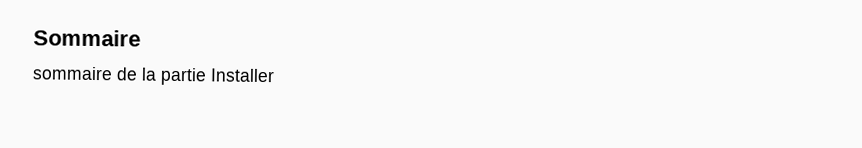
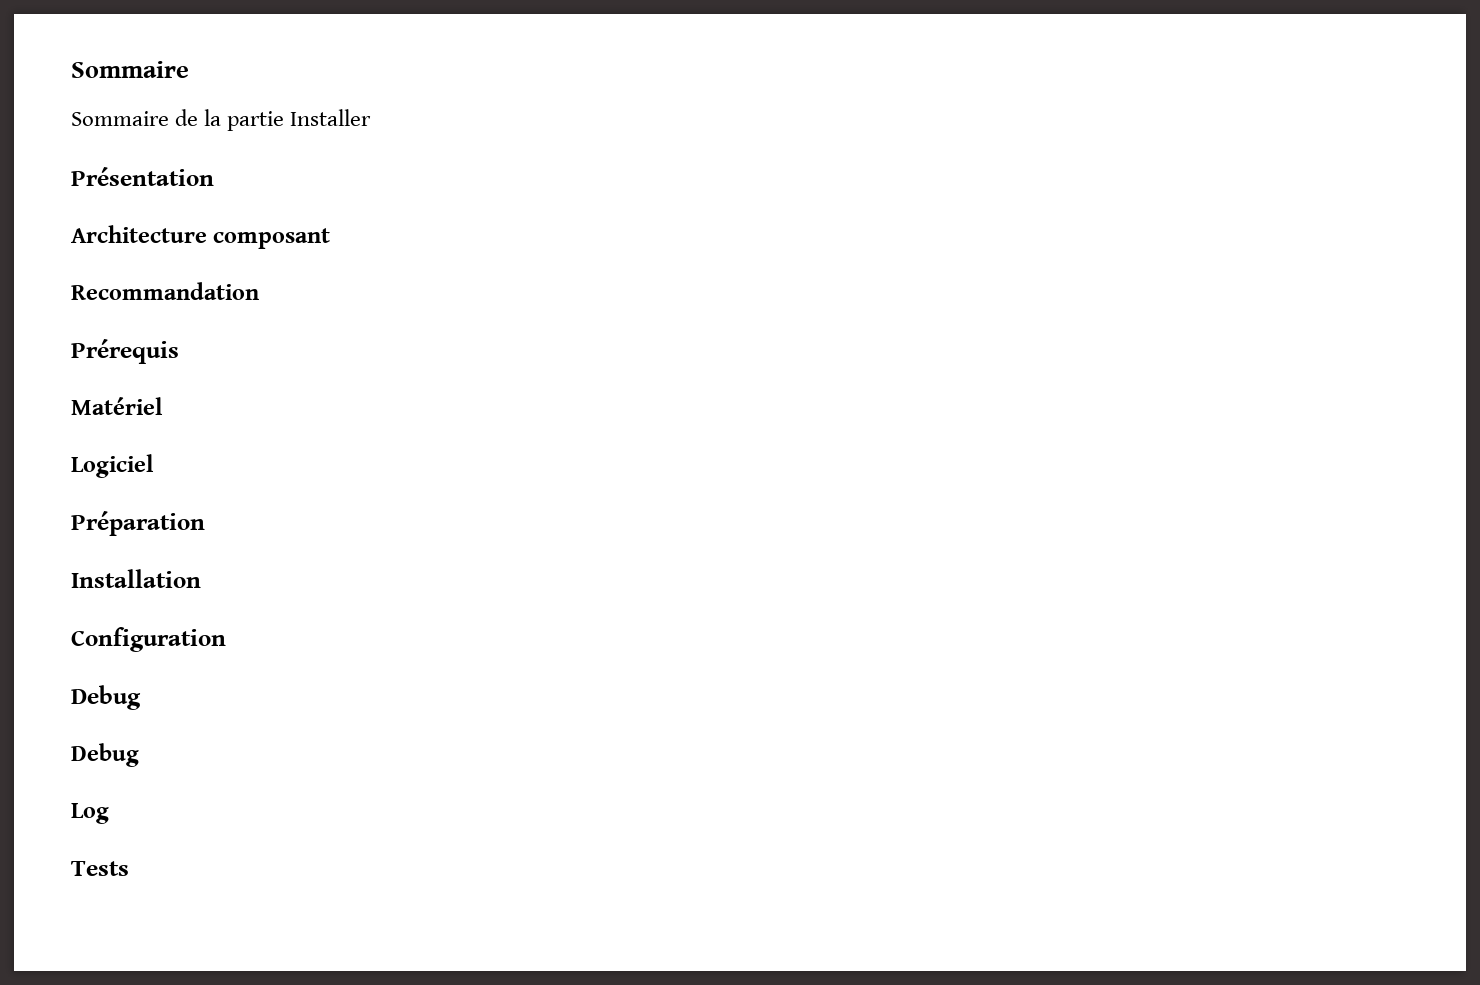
[32,66,113,81] sommaire -> [71,111,169,126] Sommaire
(275, 75) none -> [71,167,214,186] [71,225,331,249] [71,282,259,300] [71,339,179,364] [71,397,163,415] [71,454,154,478] [71,511,205,536] [71,569,201,588] [71,627,226,652] [71,685,141,710] [71,743,139,767] [71,803,109,824] [71,861,129,876] // Présentation // Architecture composant // Recommandation // Prérequis // Matériel // Logiciel // Préparation // Installation // Configuration // Debug // Debug // Log // Tests

